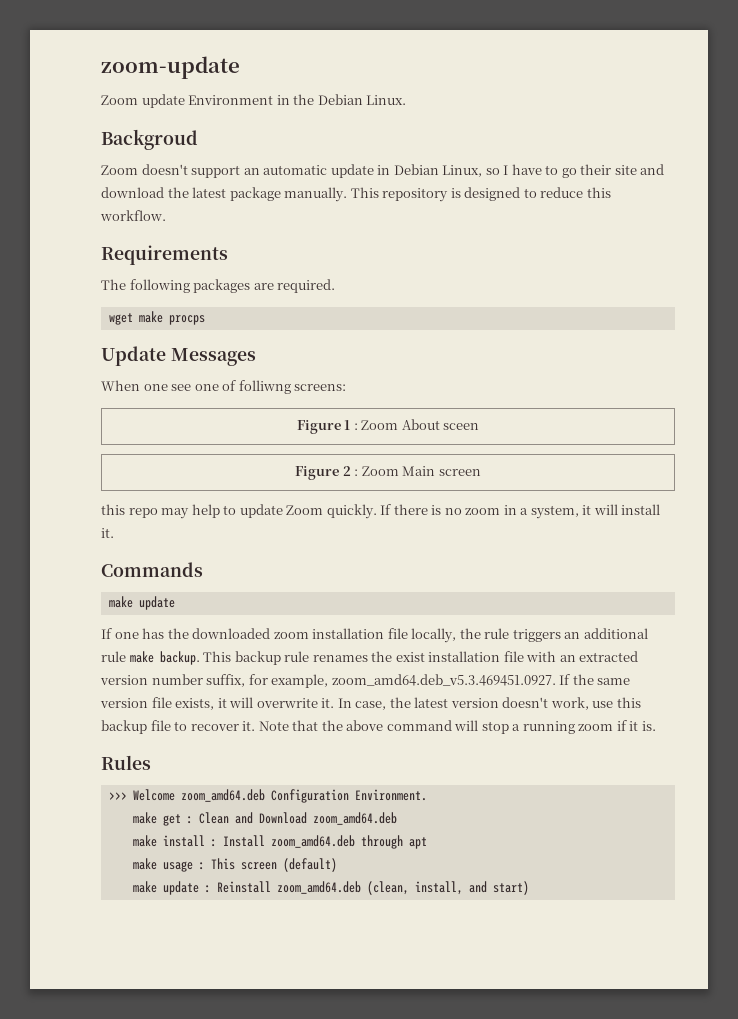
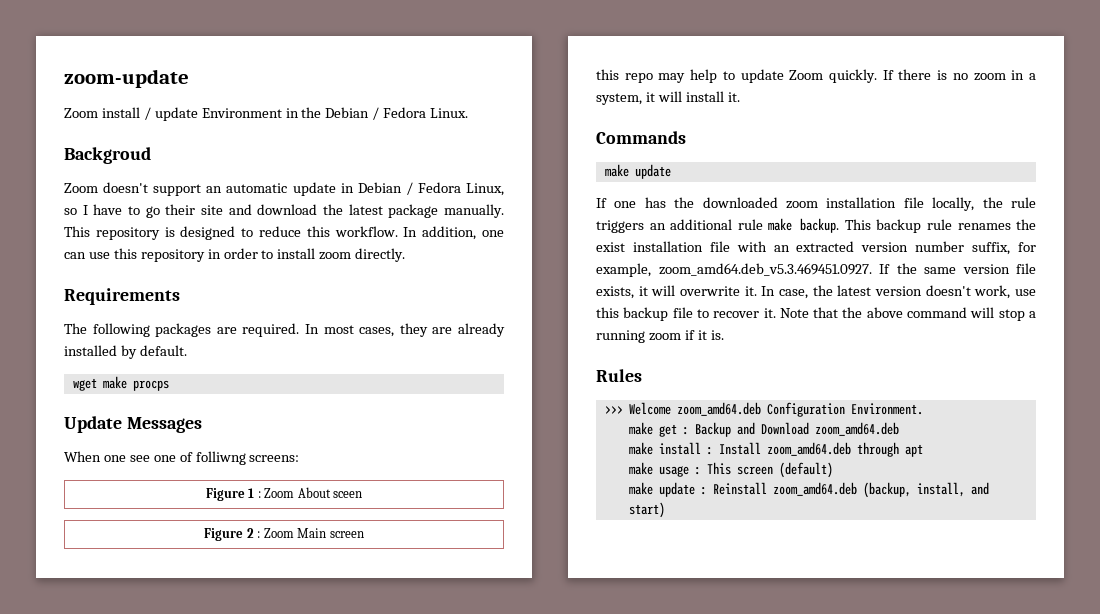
(138, 100) none -> [101,107,151,120] install /
(363, 99) none -> [372,107,427,120] / Fedora
(439, 169) none -> [405,182,461,195] / Fedora
(166, 215) none -> [403,226,505,240] [64,248,406,262] In addition, one can use this repository in order to install zoom directly.
(336, 286) none -> [305,323,506,337] [64,345,187,359] In most cases, they are already installed by default.
[198,812,229,824] Clean -> [694,422,731,437] Backup
[366,881,409,895] (clean, -> [862,482,911,498] (backup,

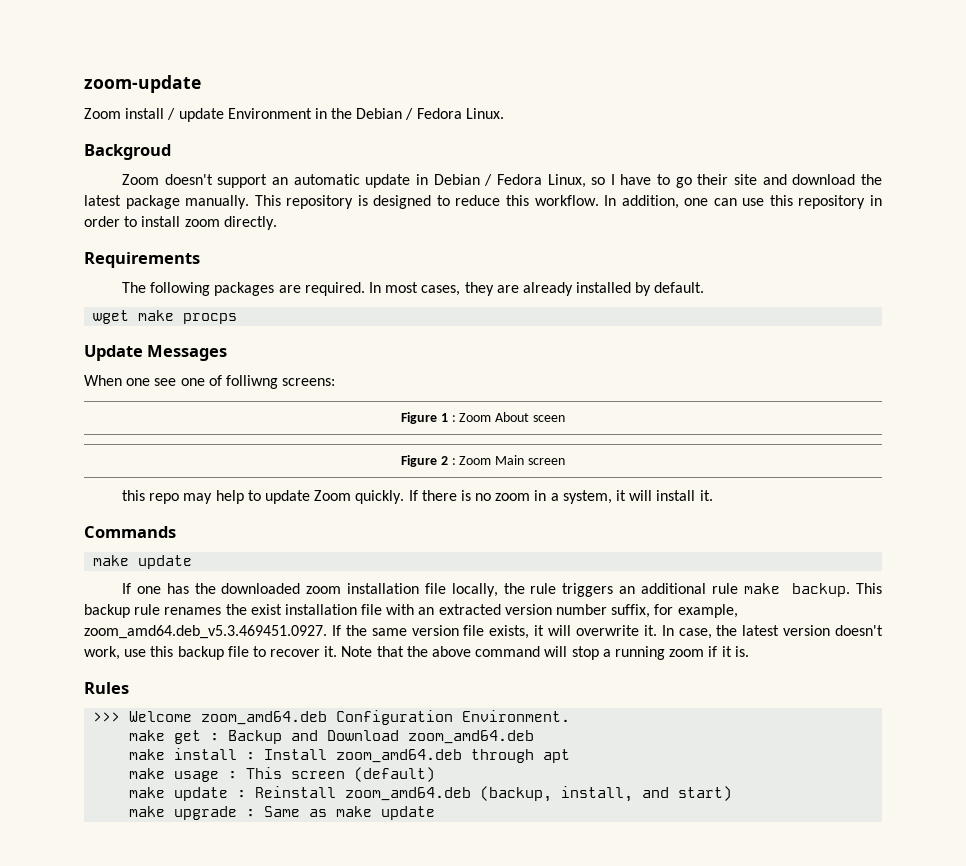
(665, 510) none -> [129,806,436,820] // make upgrade : Same as make update

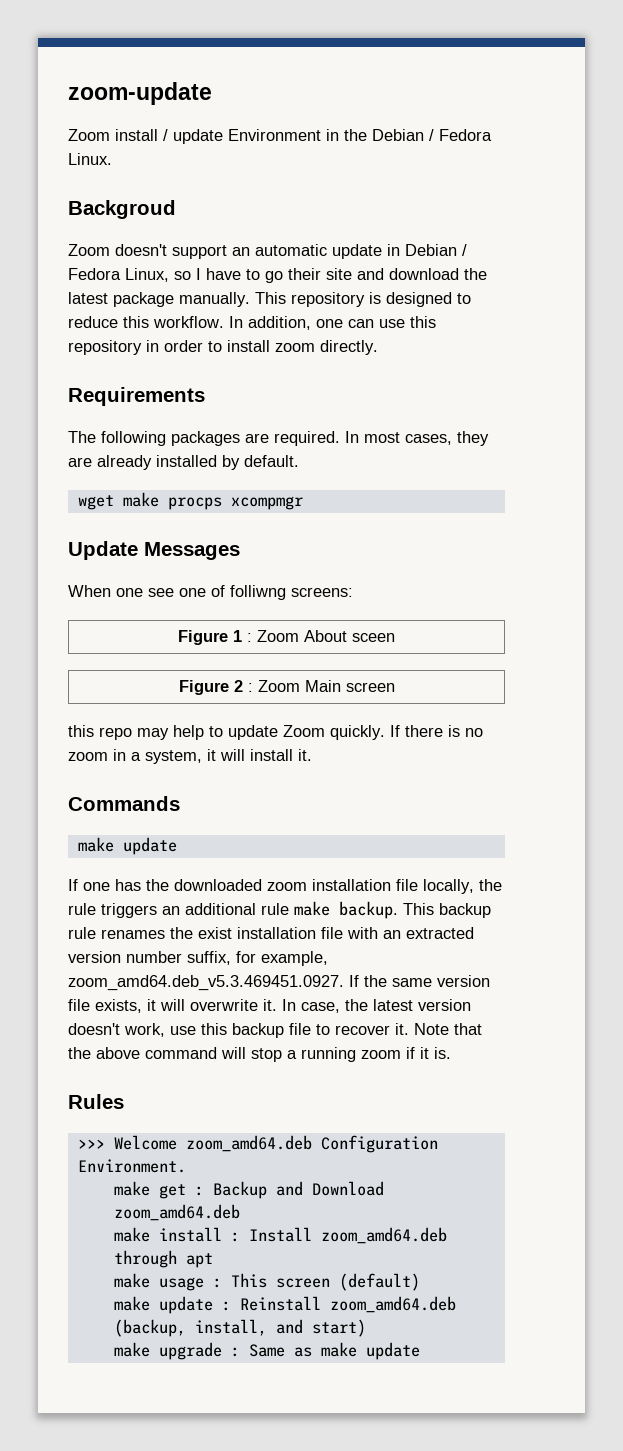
(238, 318) none -> [230,496,303,510] xcompmgr

